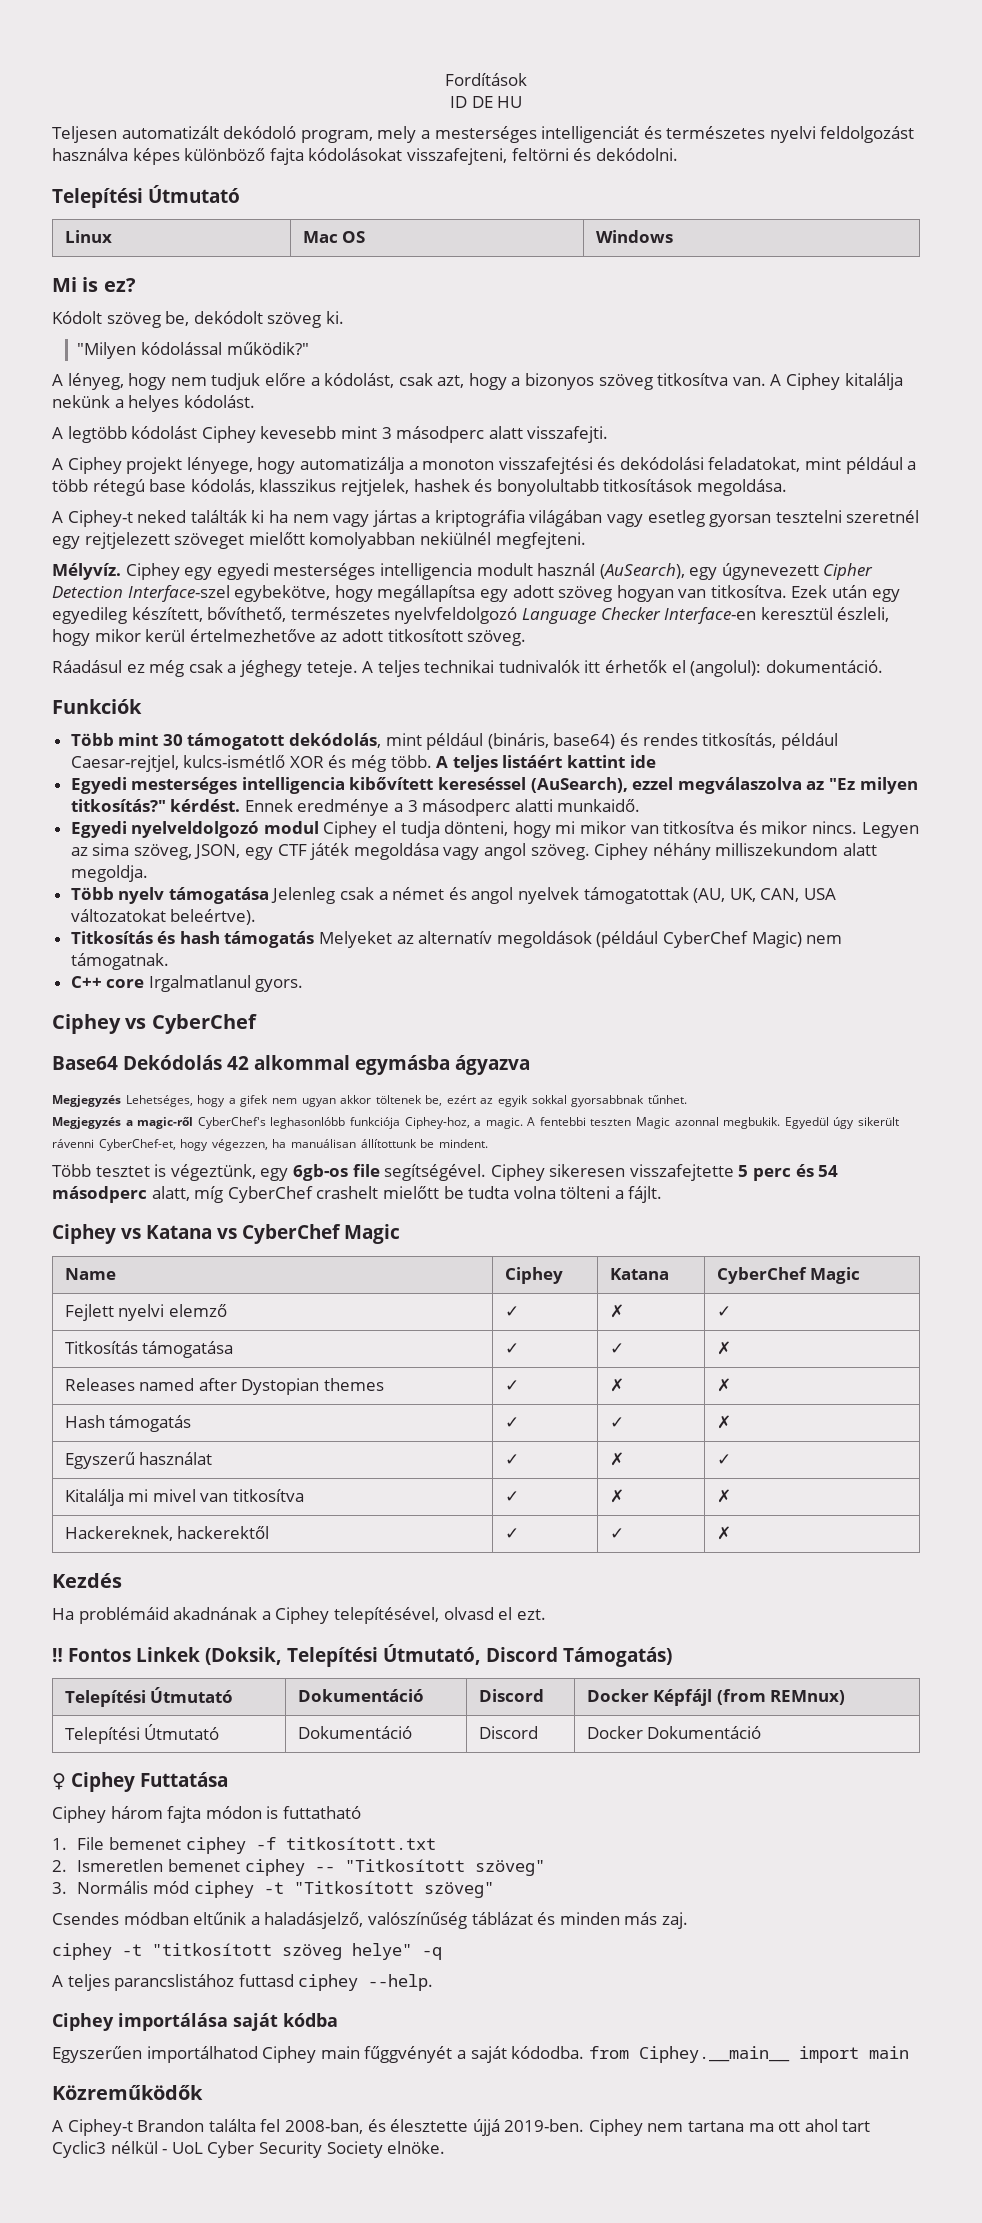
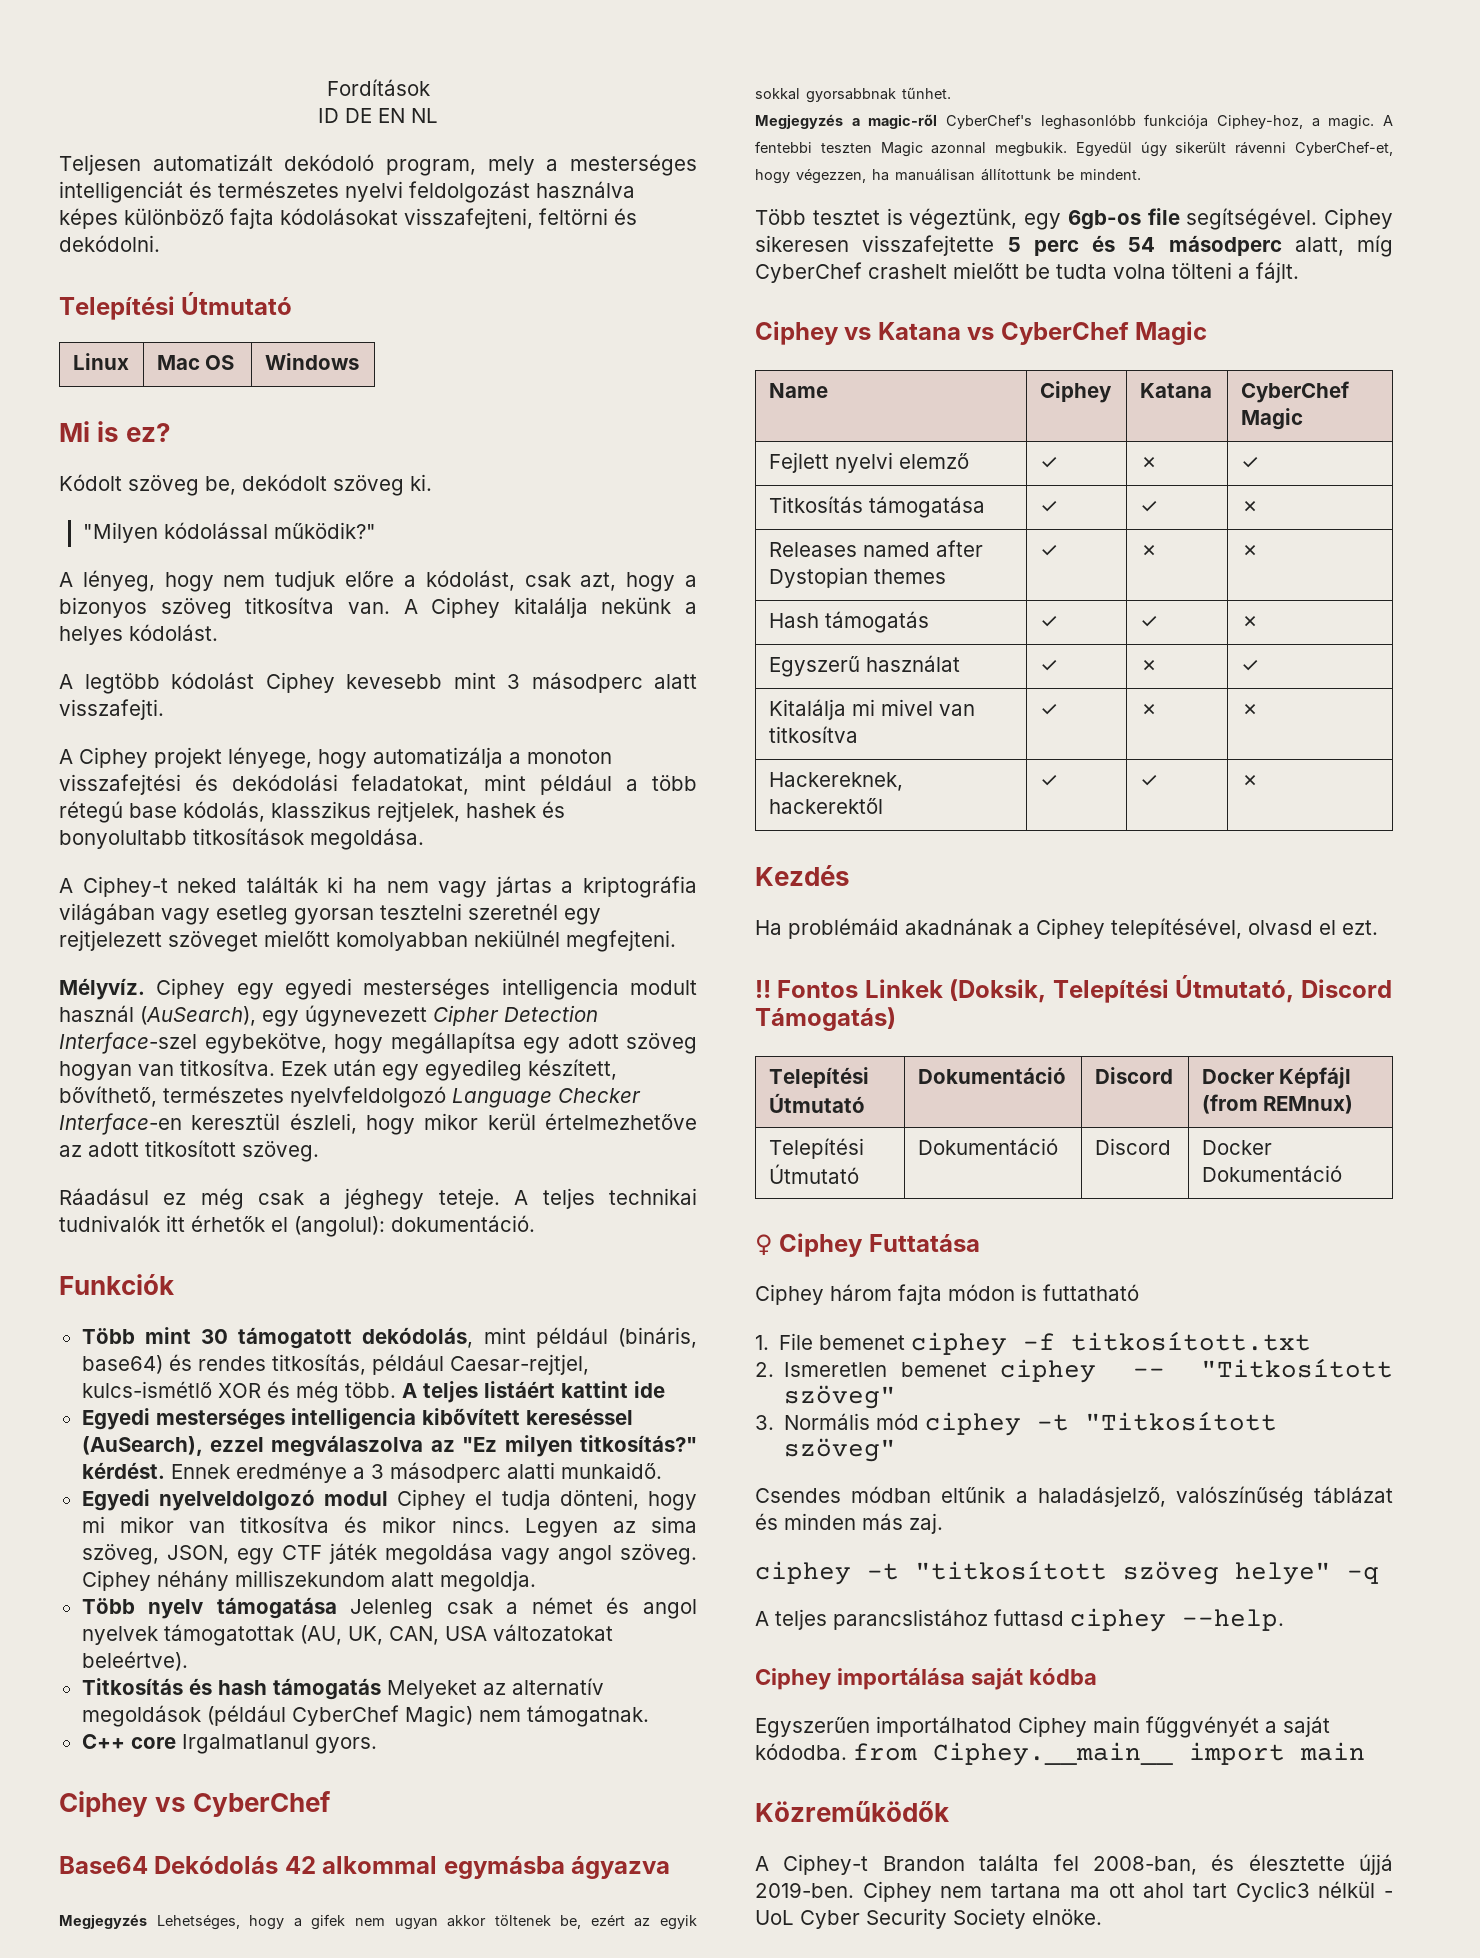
[497,96,523,108] HU -> [378,108,438,123] EN NL

